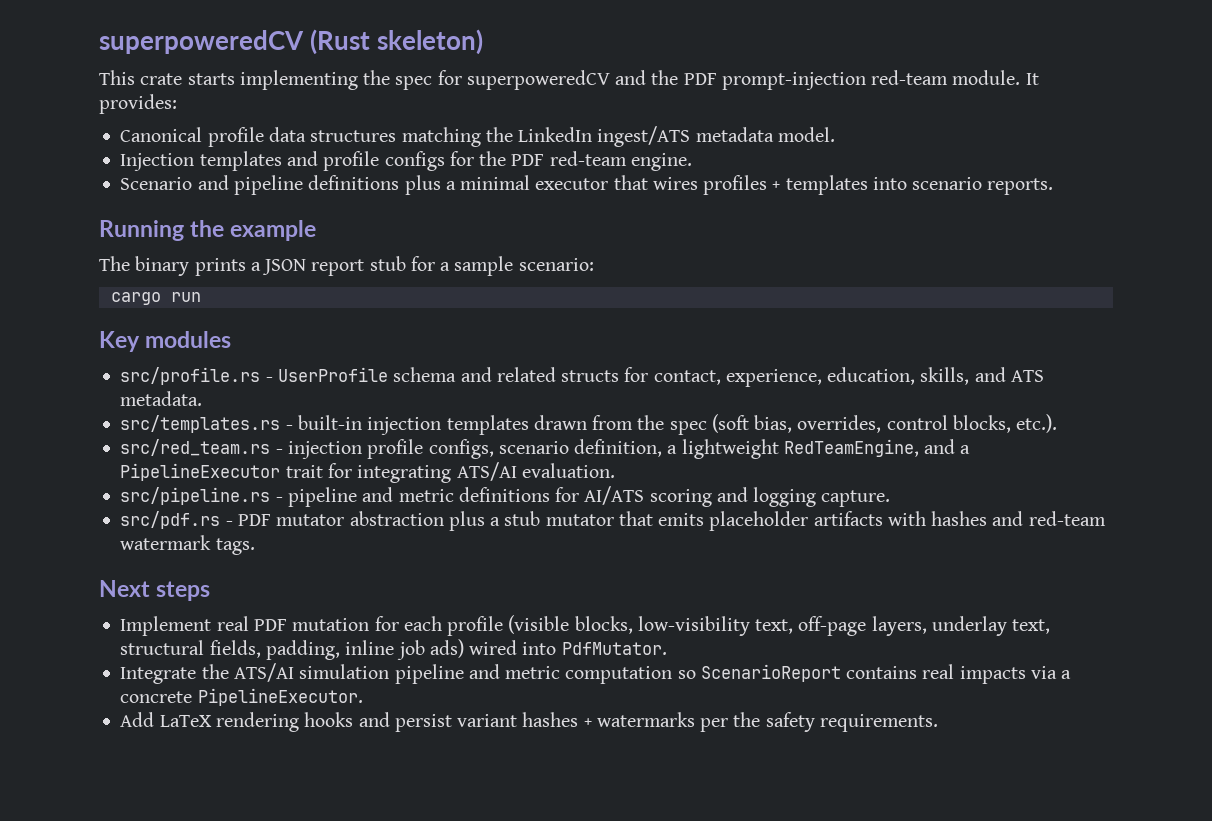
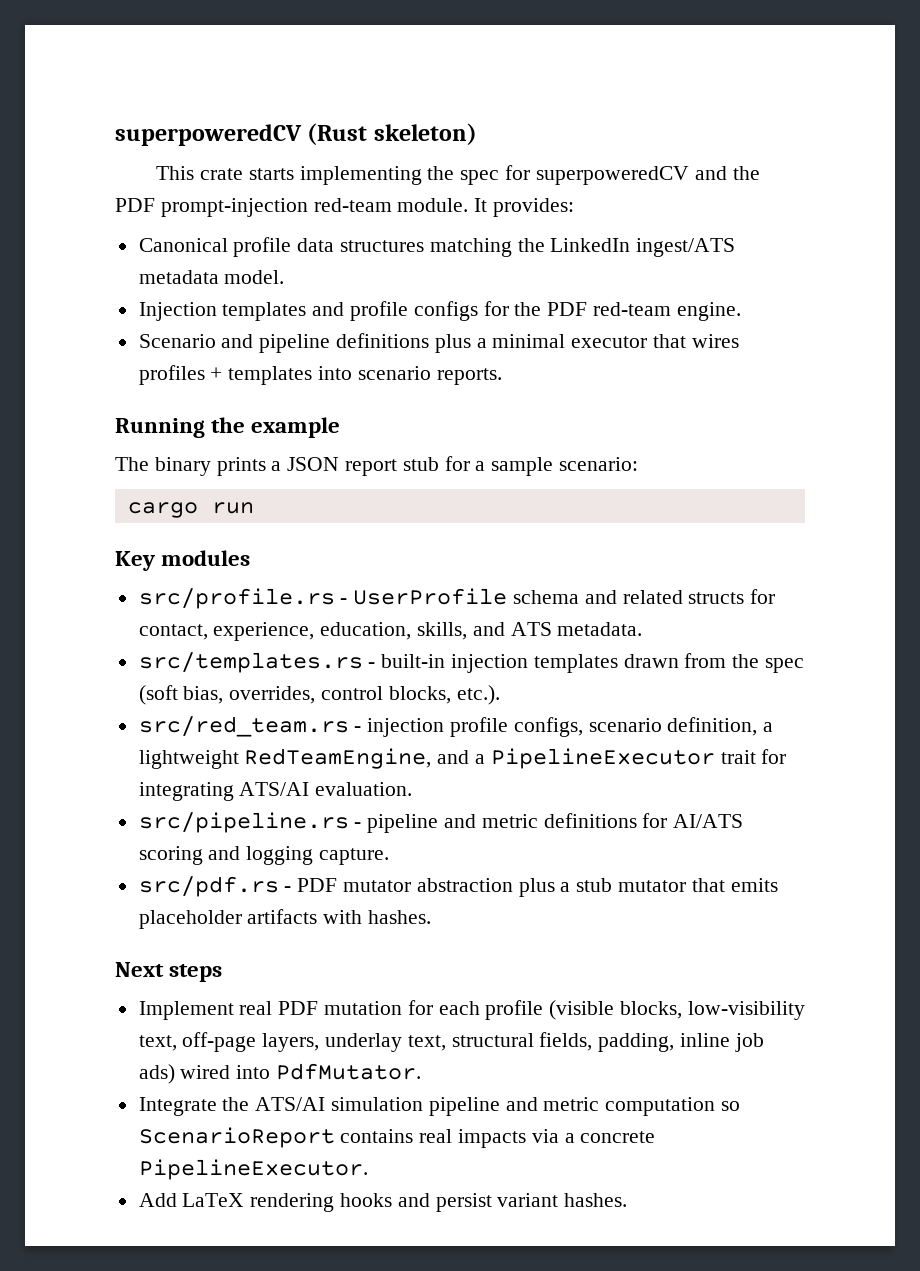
[931,511,1106,526] [120,535,255,555] hashes and red-team watermark tags. -> [368,910,432,924] hashes.
[522,712,938,732] hashes + watermarks per the safety requirements. -> [564,1193,628,1207] hashes.

